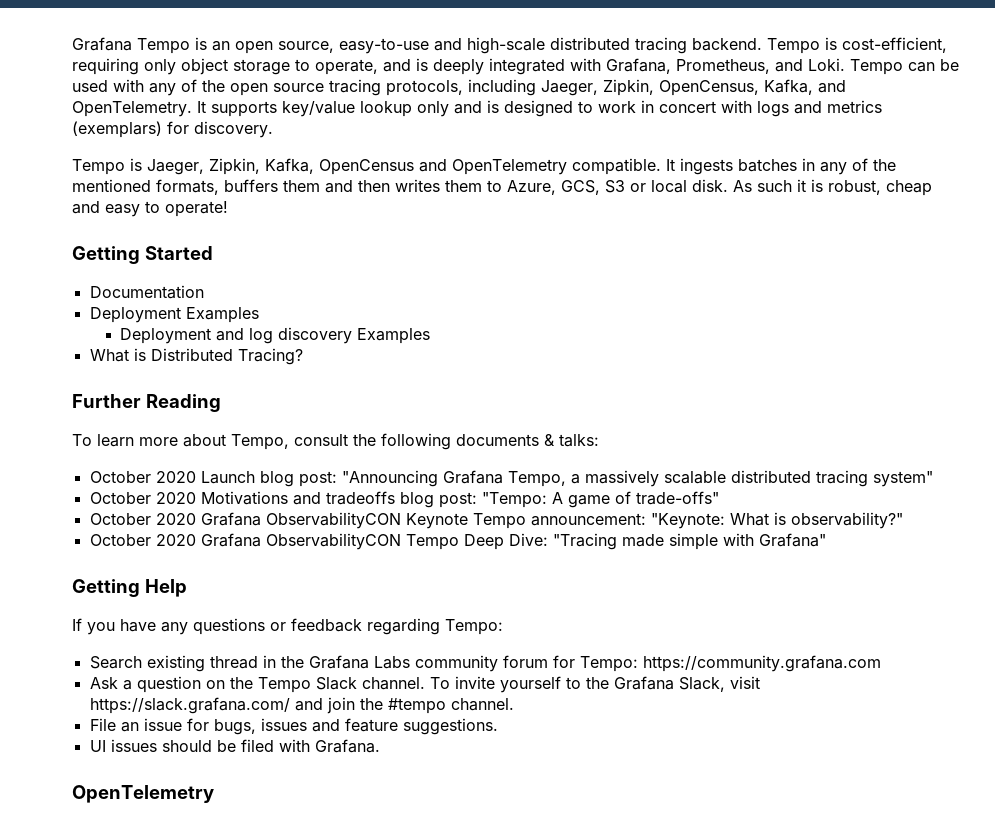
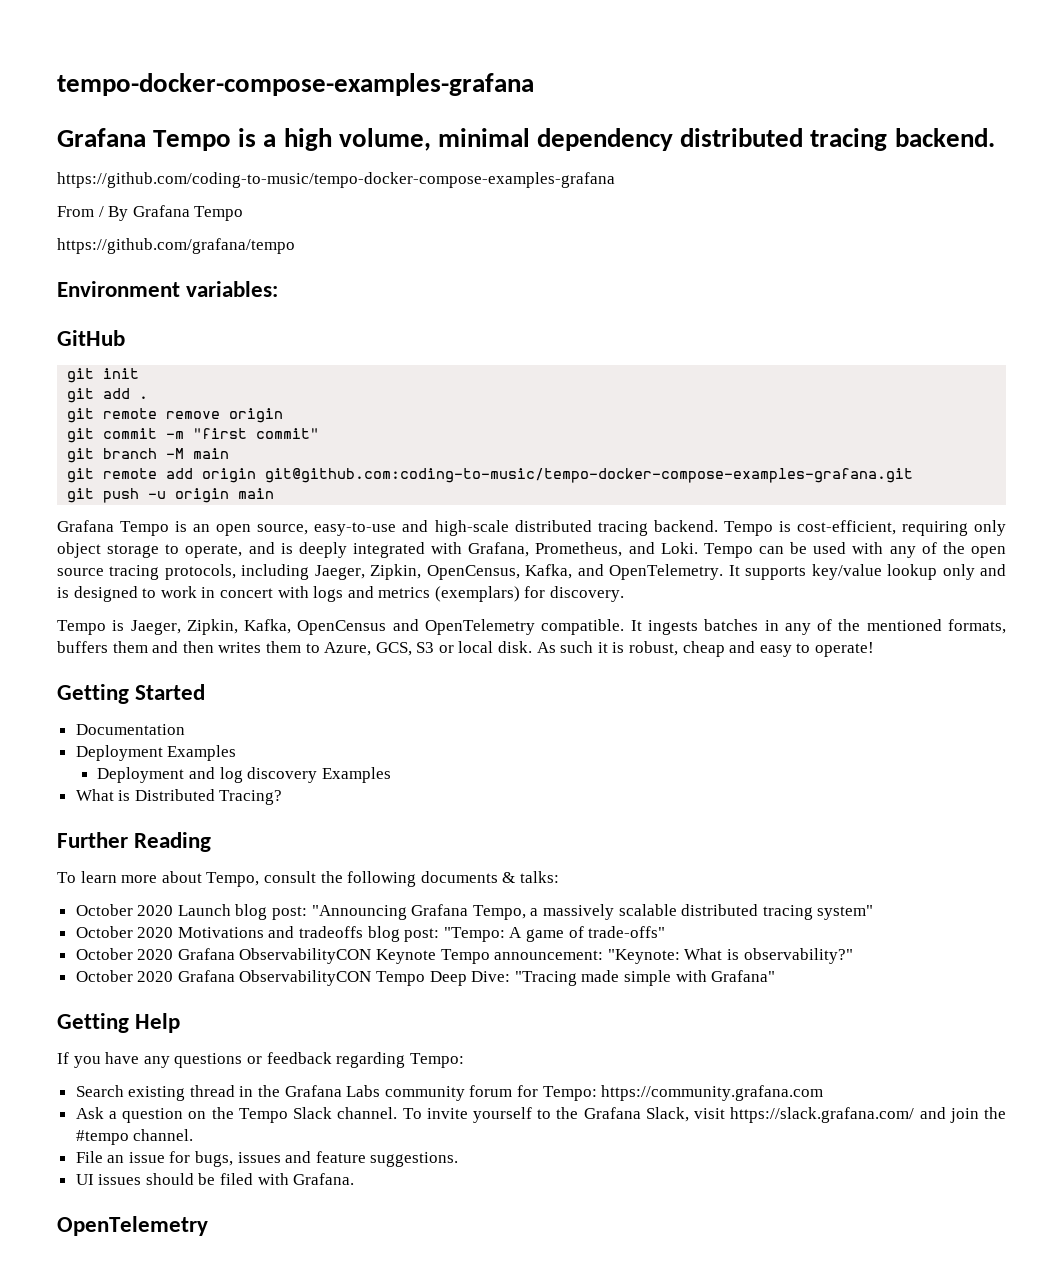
(72, 44) none -> [57,73,534,96] [57,128,995,151] [57,172,615,188] [57,205,244,221] [57,238,295,254] [57,281,279,297] [57,330,125,346] [67,368,140,383] [67,388,149,403] [67,408,284,423] [67,428,320,443] [67,448,230,463] [67,468,914,483] [67,488,275,503] tempo-docker-compose-examples-grafana // Grafana Tempo is a high volume, minimal dependency distributed tracing backend. // https://github.com/coding-to-music/tempo-docker-compose-examples-grafana // From / By Grafana Tempo // https://github.com/grafana/tempo // Environment variables: // GitHub // git init // git add . // git remote remove origin // git commit -m "first commit" // git branch -M main // git remote add origin git@github.com:coding-to-music/tempo-docker-compose-examples-grafana.git // git push -u origin main //

